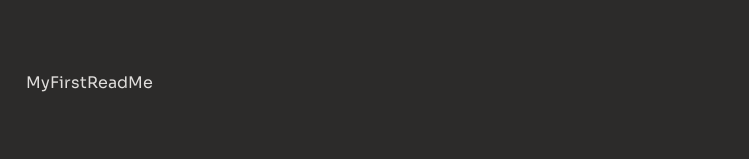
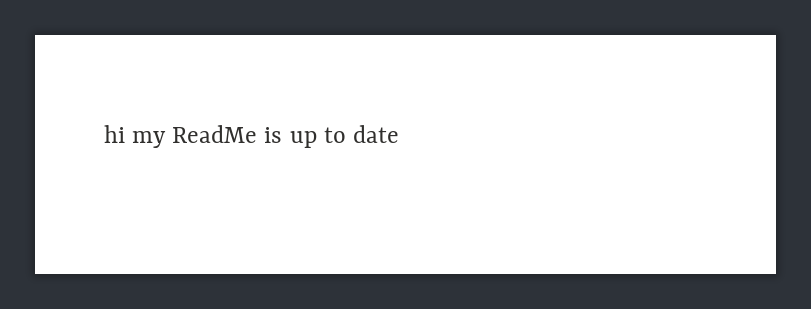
[26,76,153,92] MyFirstReadMe -> [104,125,399,148] hi my ReadMe is up to date

